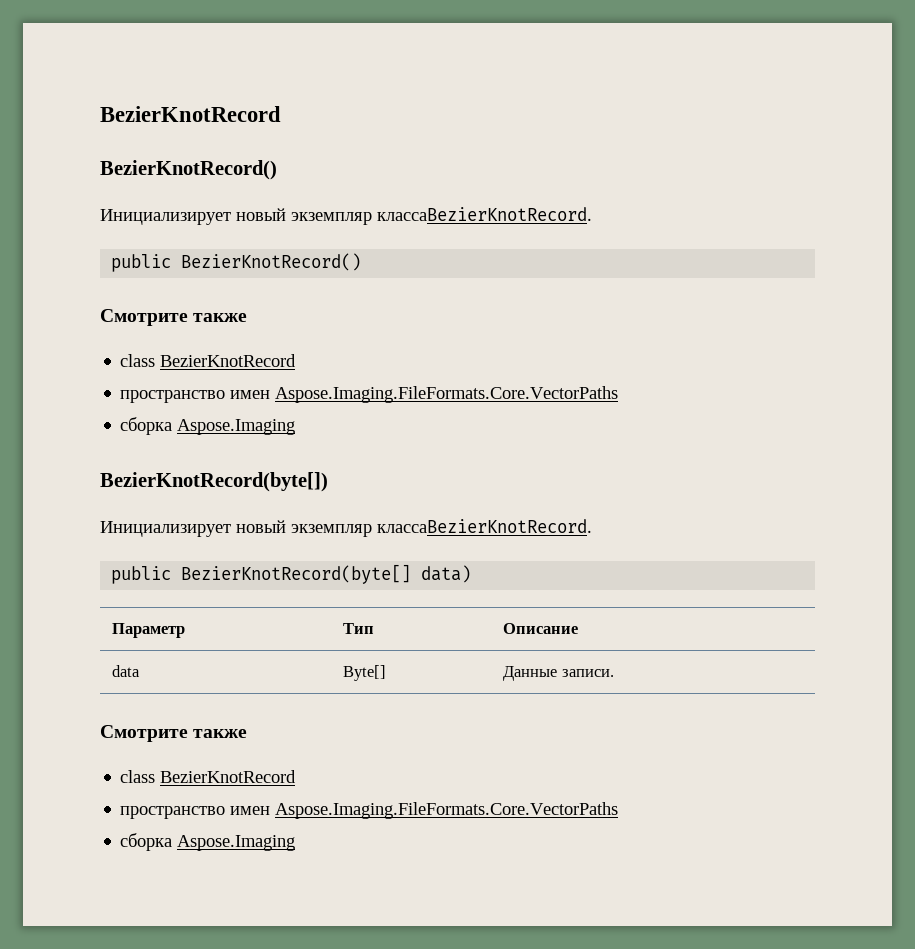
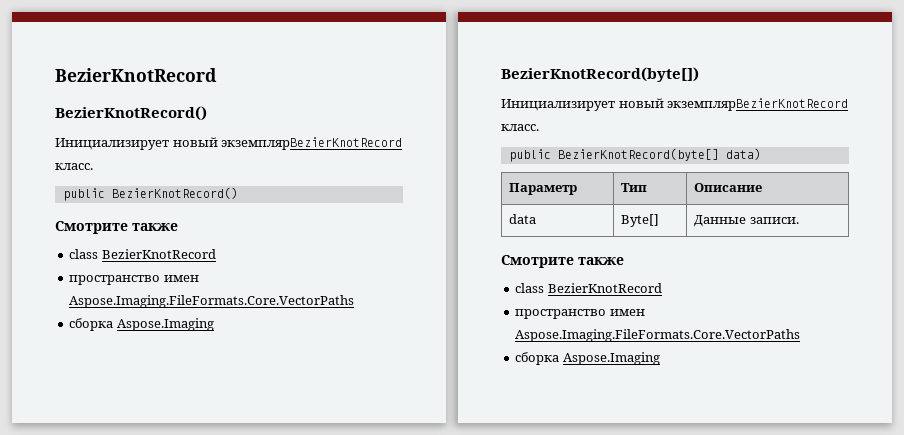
[291,207,592,225] экземпляр классаBezierKnotRecord. -> [221,137,403,150] [55,163,93,170] экземплярBezierKnotRecord класс.
[291,519,592,537] экземпляр классаBezierKnotRecord. -> [667,98,849,111] [501,124,539,131] экземплярBezierKnotRecord класс.

